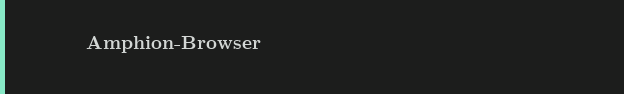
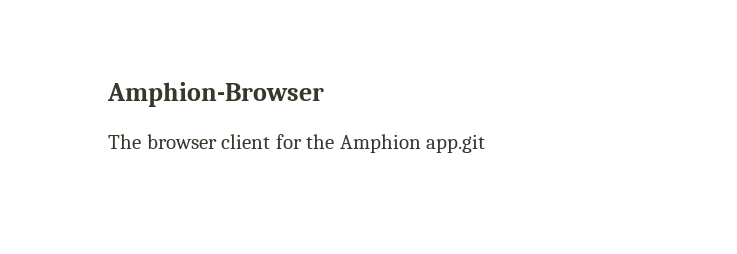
(261, 44) none -> [108,134,486,153] // The browser client for the Amphion app.git

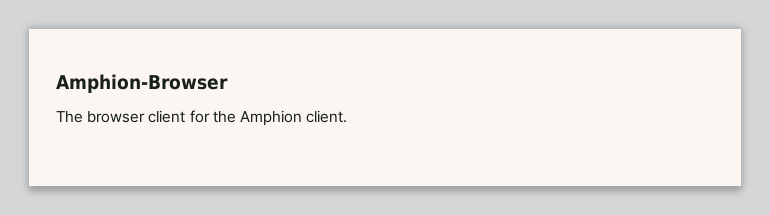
[426,134,486,153] app.git -> [306,110,348,123] client.

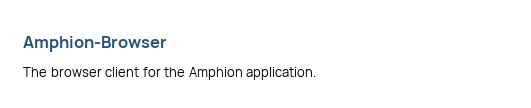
[306,110,348,123] client. -> [246,67,317,80] application.

